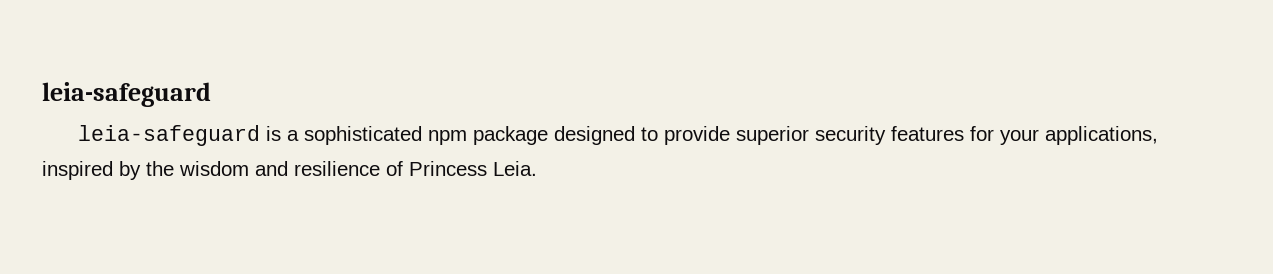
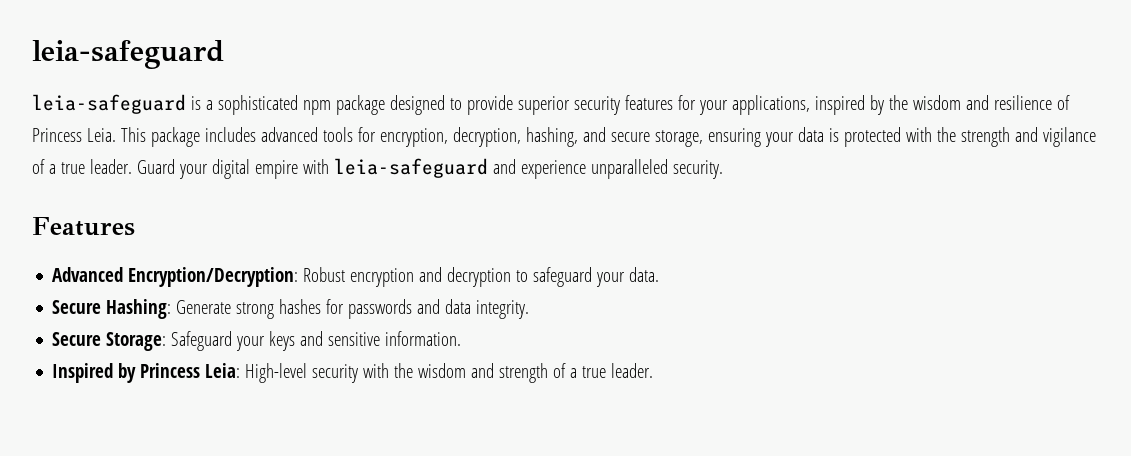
(537, 168) none -> [120,127,1096,147] [32,158,723,179] [32,217,135,236] [52,267,660,287] [52,299,530,319] [52,331,462,351] [52,363,654,383] This package includes advanced tools for encryption, decryption, hashing, and secure storage, ensuring your data is protected with the strength and vigilance of a true leader. Guard your digital empire with leia-safeguard and experience unparalleled security. // Features // Advanced Encryption/Decryption: Robust encryption and decryption to safeguard your data. // Secure Hashing: Generate strong hashes for passwords and data integrity. // Secure Storage: Safeguard your keys and sensitive information. // Inspired by Princess Leia: High-level security with the wisdom and strength of a true leader.

